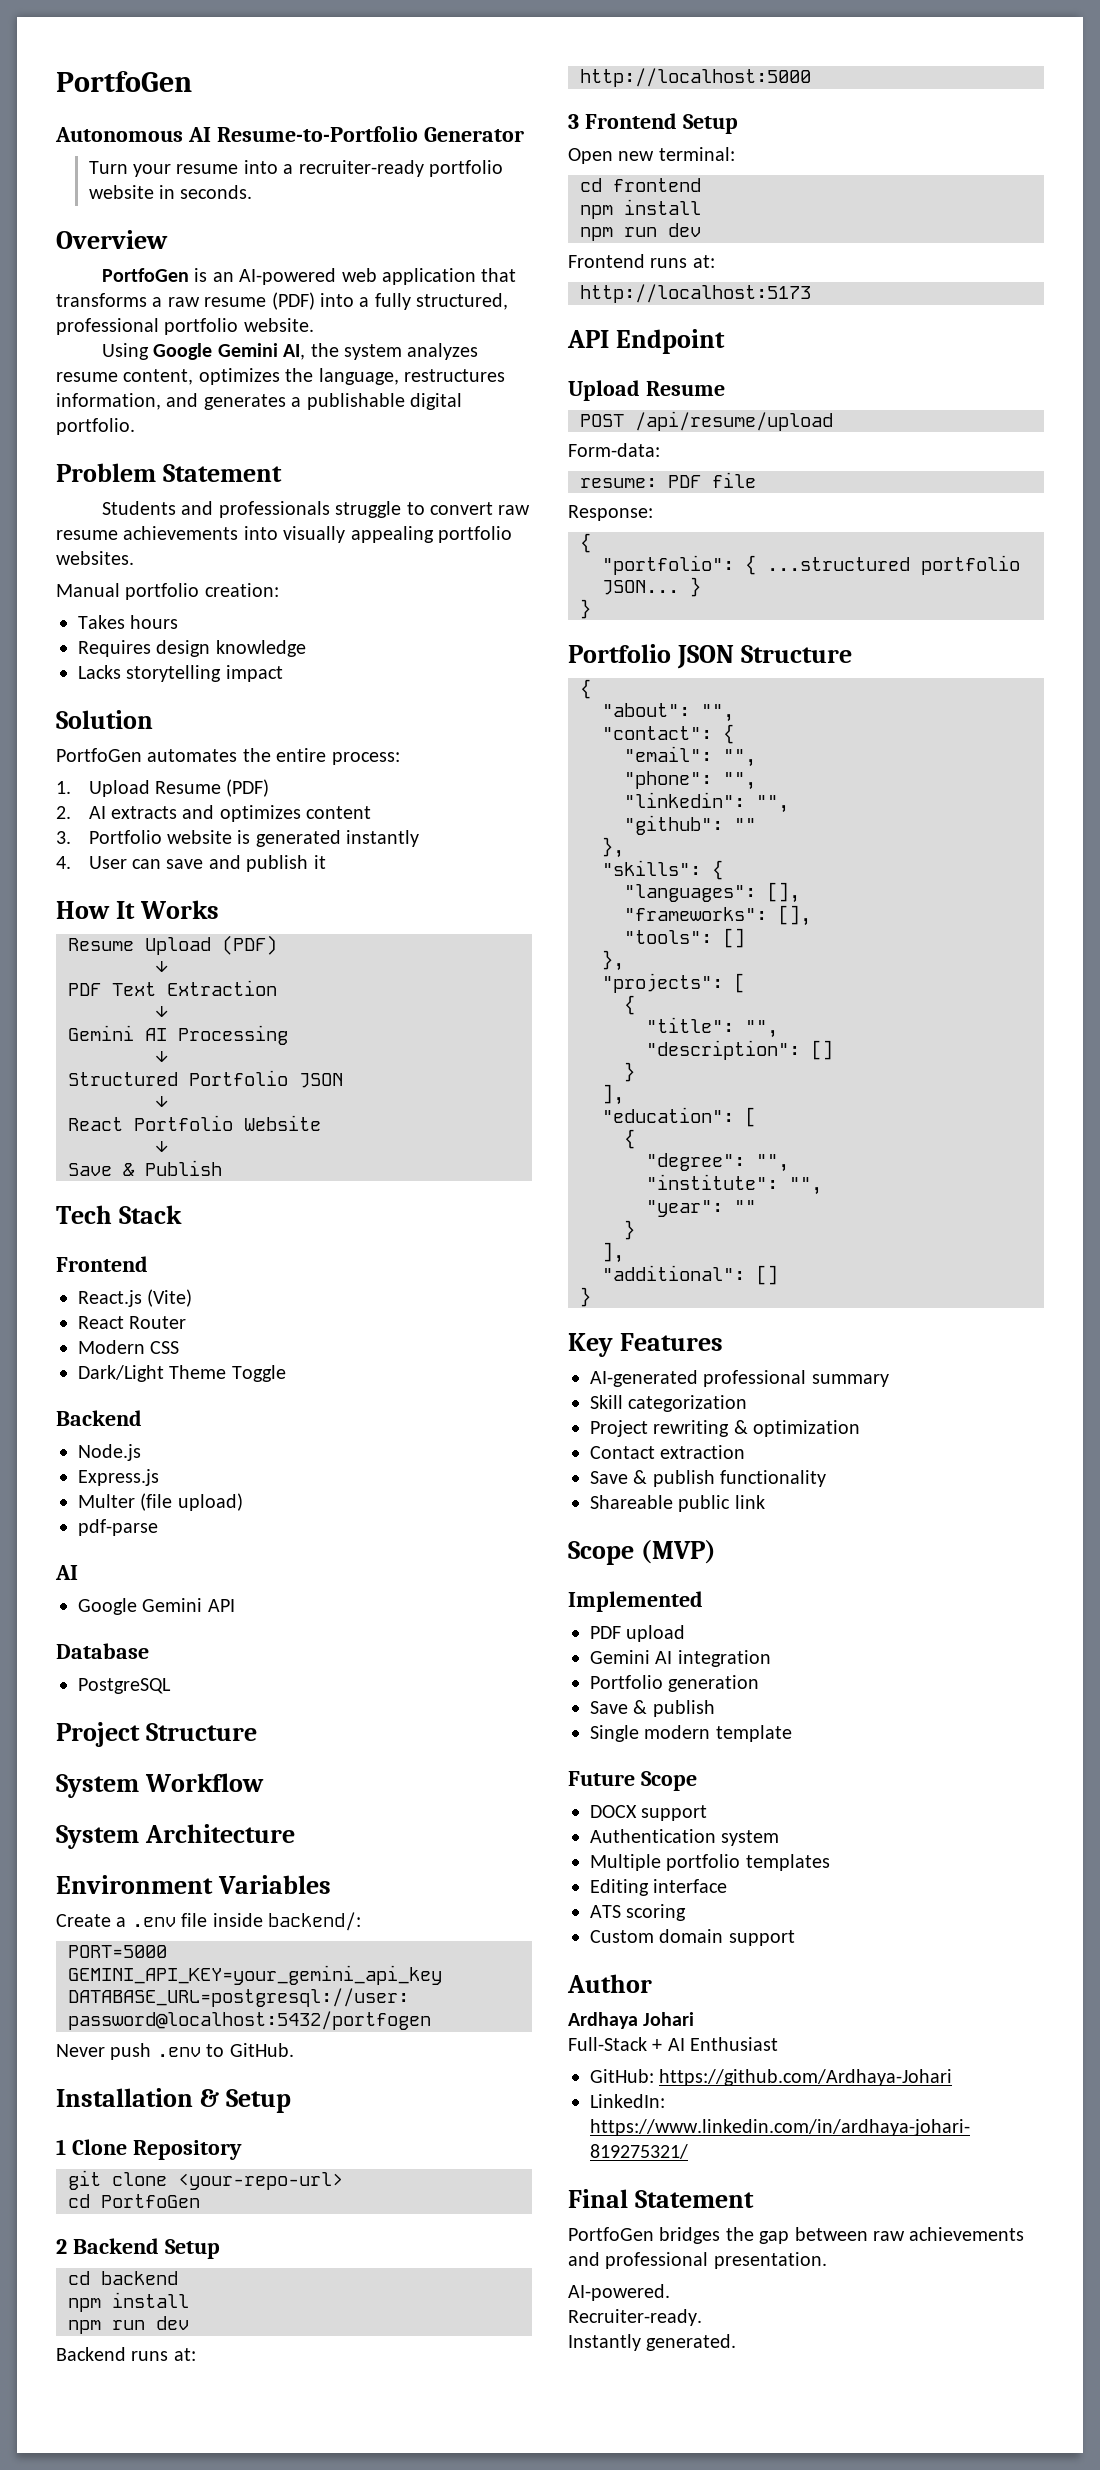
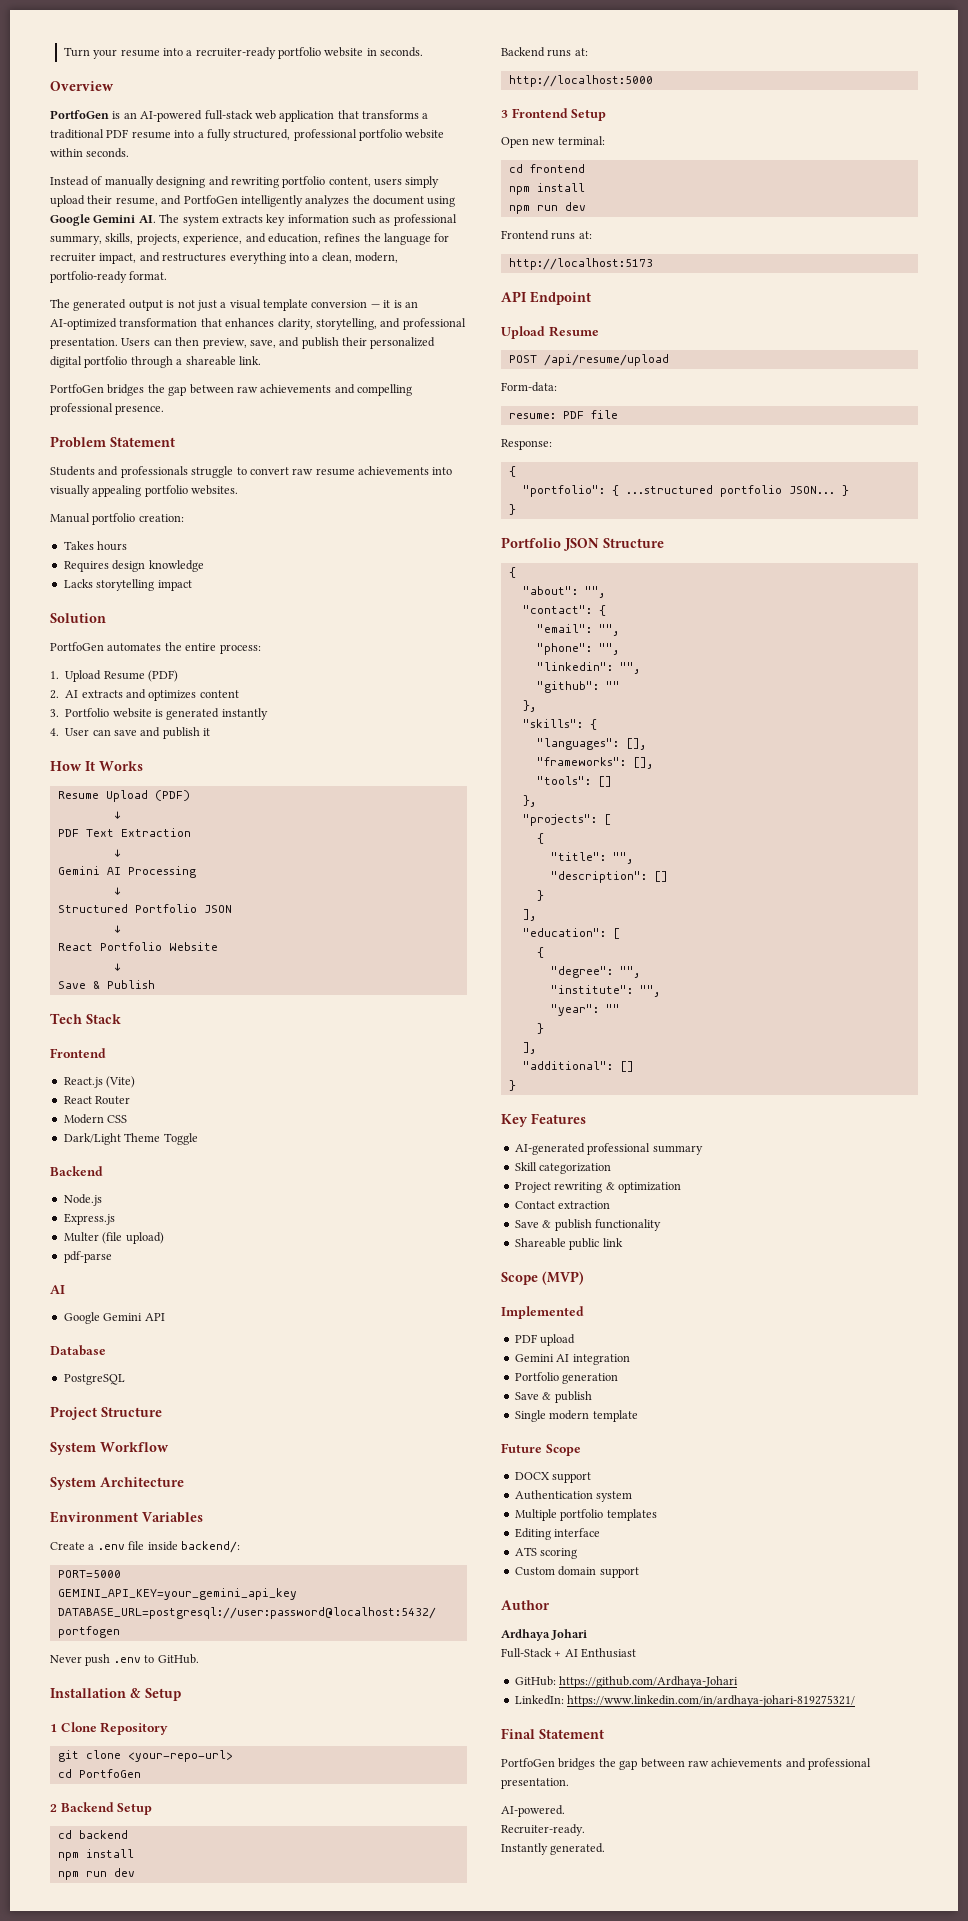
[56,71,192,92] [55,126,524,142] PortfoGen // Autonomous AI Resume-to-Portfolio Generator // -> (63, 52) none
(337, 276) none -> [204,110,253,120] full-stack
[167,292,315,310] raw resume (PDF) -> [50,129,171,139] traditional PDF resume
[243,318,314,332] [101,343,479,360] [56,368,505,385] [56,393,462,410] [56,418,135,435] website. // Using Google Gemini AI, the system analyzes resume content, optimizes the language, restructures information, and generates a publishable digital portfolio. -> [405,129,445,139] [50,148,130,158] [50,176,440,188] [50,195,456,207] [50,214,457,226] [50,233,450,245] [50,252,398,264] [50,271,168,283] [50,299,418,311] [50,318,466,330] [50,337,436,349] [50,356,261,368] [50,384,412,396] [50,403,165,415] website within seconds. // Instead of manually designing and rewriting portfolio content, users simply upload their resume, and PortfoGen intelligently analyzes the document using Google Gemini AI. The system extracts key information such as professional summary, skills, projects, experience, and education, refines the language for recruiter impact, and restructures everything into a clean, modern, portfolio-ready format. // The generated output is not just a visual template conversion — it is an AI-optimized transformation that enhances clarity, storytelling, and professional presentation. Users can then preview, save, and publish their personalized digital portfolio through a shareable link. // PortfoGen bridges the gap between raw achievements and compelling professional presence.

